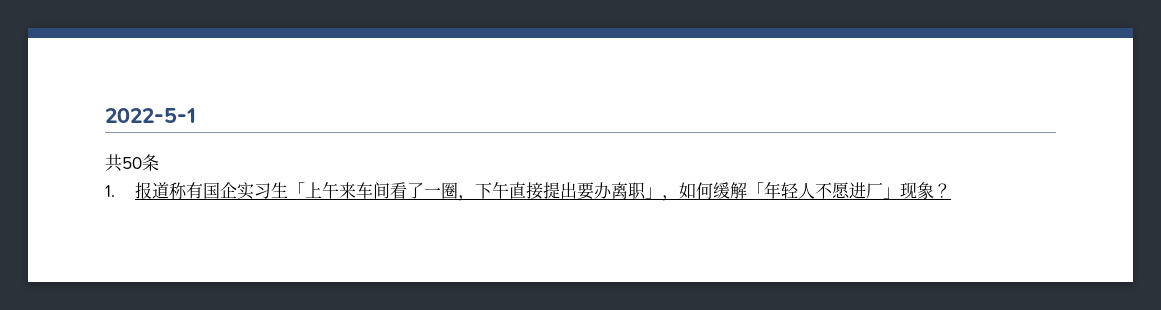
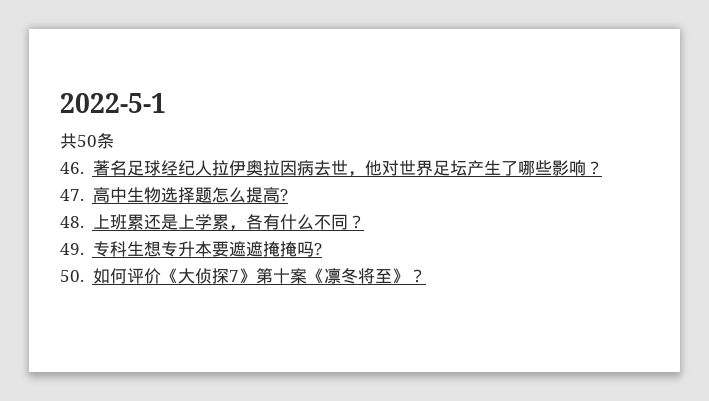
[105,181,935,201] 1.报道称有国企实习生「上午来车间看了一圈，下午直接提出要办离职」，如何缓解「年轻人不愿进厂」现象 -> [60,160,603,177] [60,187,288,203] [60,214,365,231] [60,241,322,257] [60,268,409,284] 46.著名足球经纪人拉伊奥拉因病去世，他对世界足坛产生了哪些影响？ // 47.高中生物选择题怎么提高? // 48.上班累还是上学累，各有什么不同？ // 49.专科生想专升本要遮遮掩掩吗? // 50.如何评价《大侦探7》第十案《凛冬将至》

